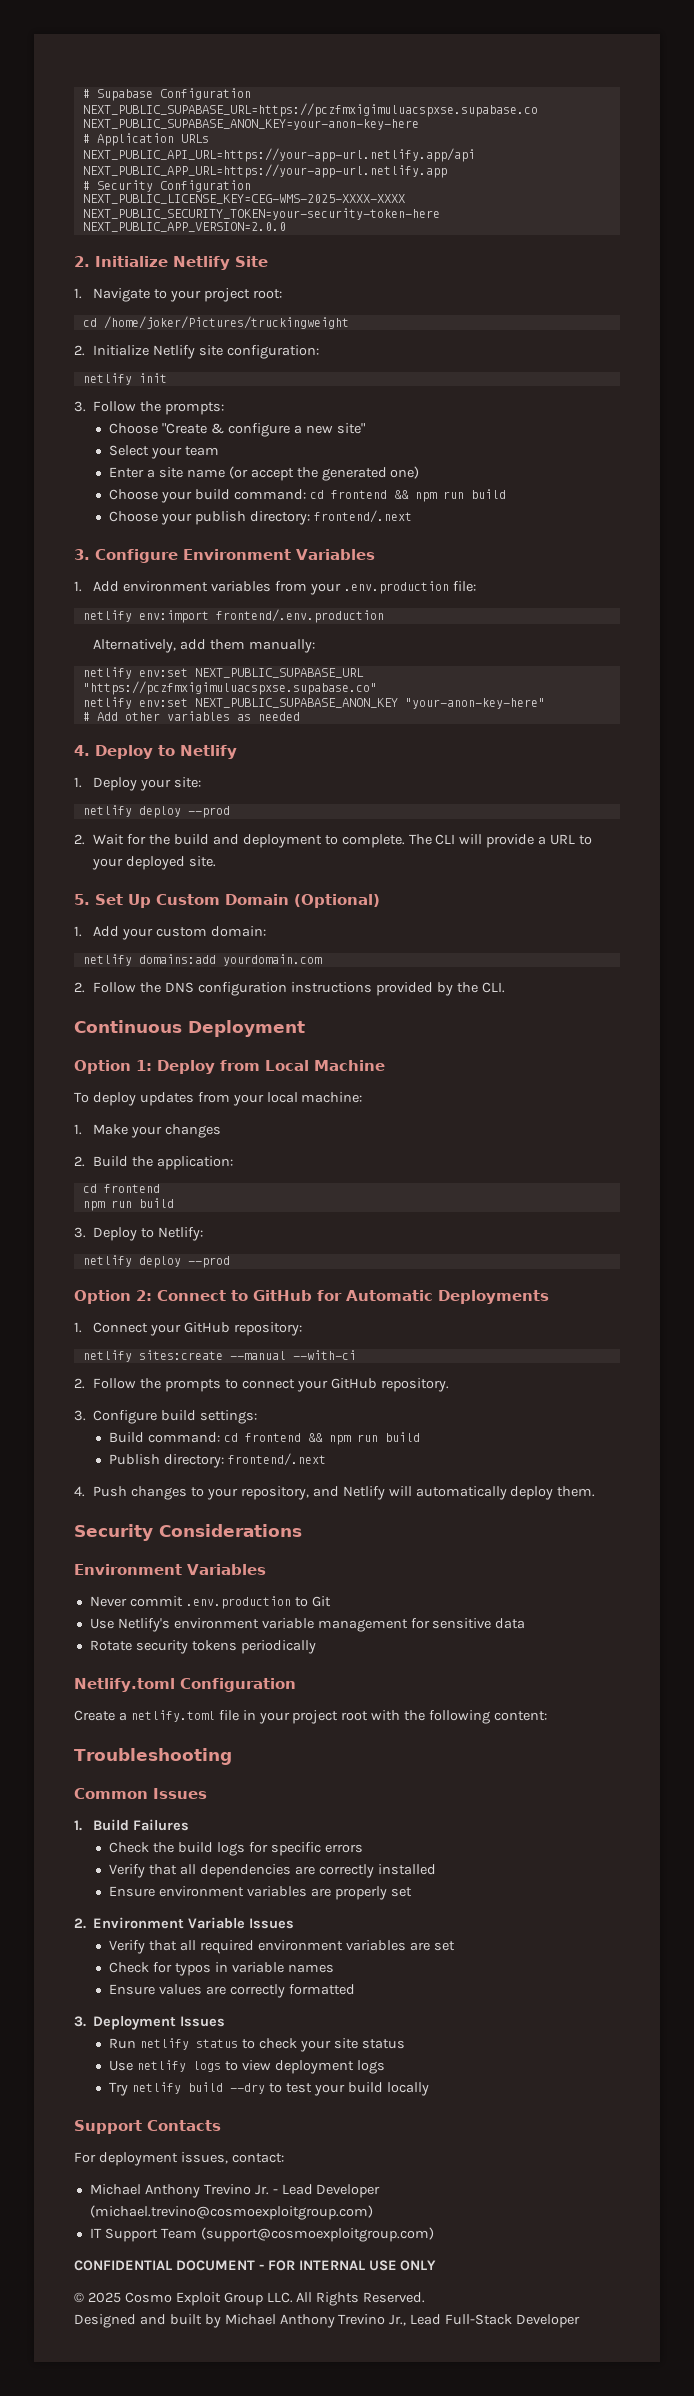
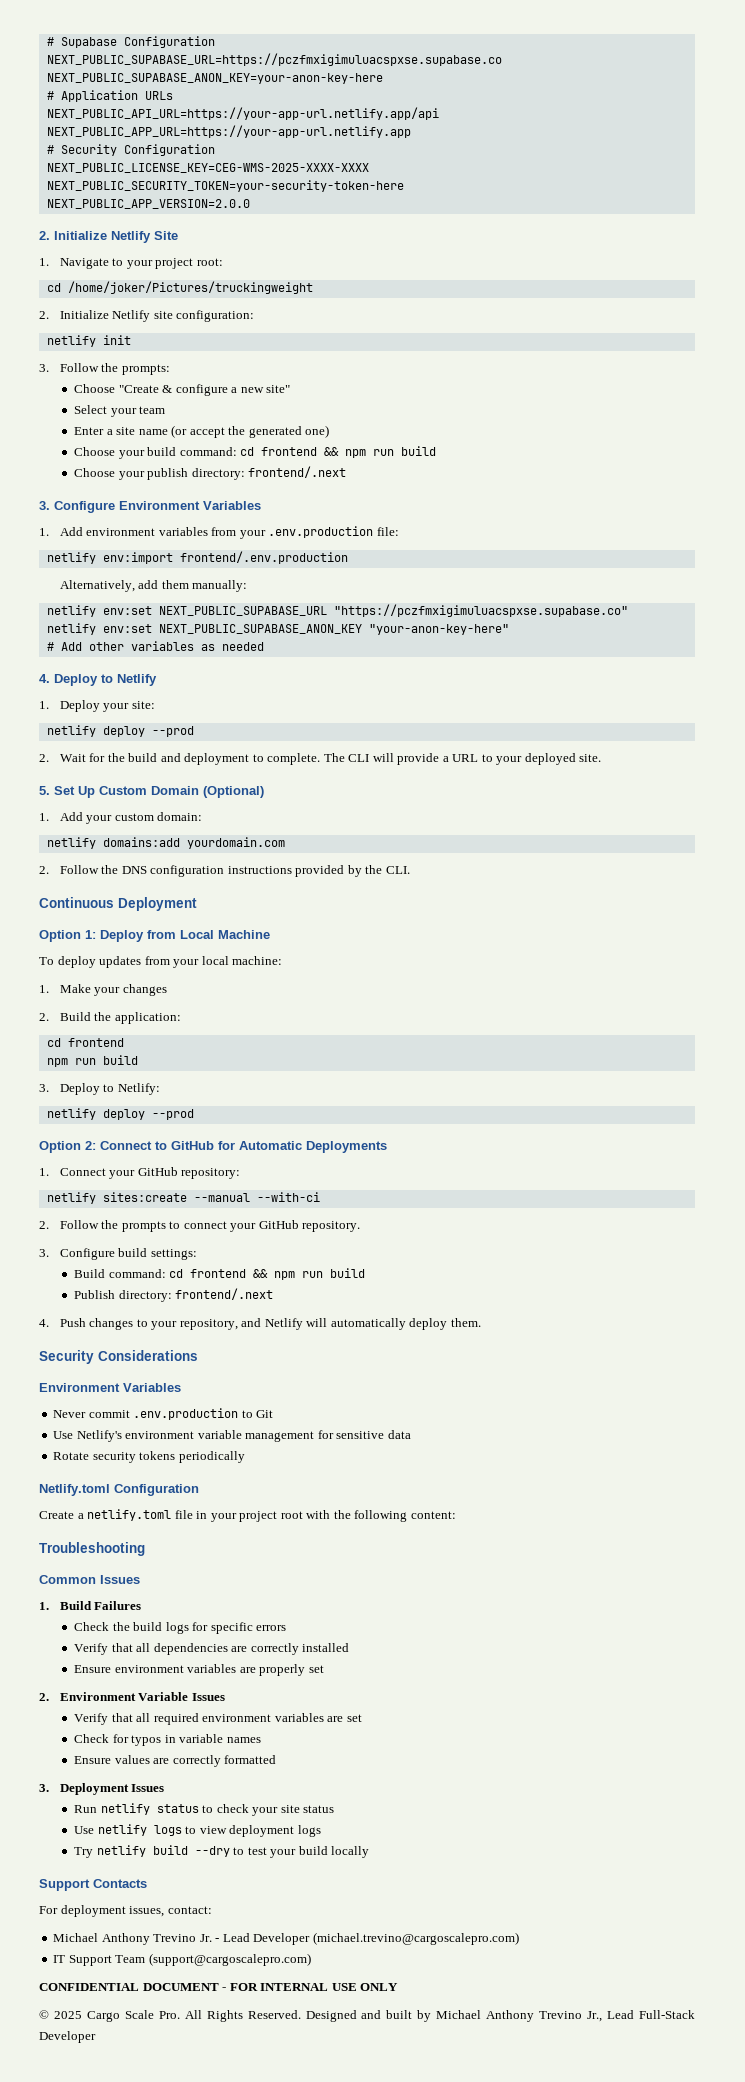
[89,2205,373,2220] (michael.trevino@cosmoexploitgroup.com) -> [312,1932,519,1945] (michael.trevino@cargoscalepro.com)
[200,2227,434,2242] (support@cosmoexploitgroup.com) -> [148,1953,311,1966] (support@cargoscalepro.com)
[124,2292,293,2306] Cosmo Exploit Group LLC. -> [86,2010,180,2022] Cargo Scale Pro.
(426, 2297) // -> (301, 2014) none

